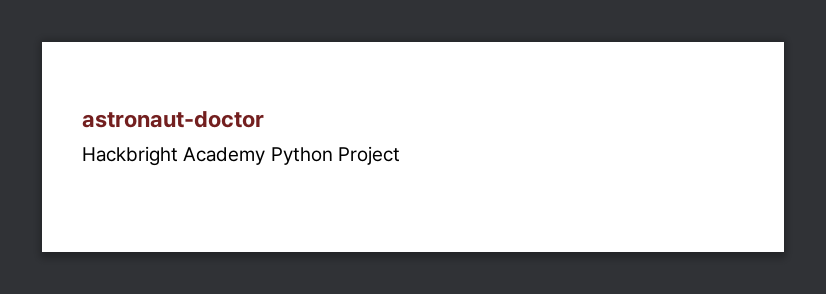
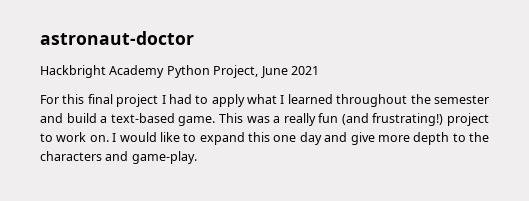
[337,146,400,165] Project -> [213,65,319,78] [40,94,489,107] [40,113,489,126] [40,132,489,145] [40,151,197,164] Project, June 2021 // For this final project I had to apply what I learned throughout the semester and build a text-based game. This was a really fun (and frustrating!) project to work on. I would like to expand this one day and give more depth to the characters and game-play.

